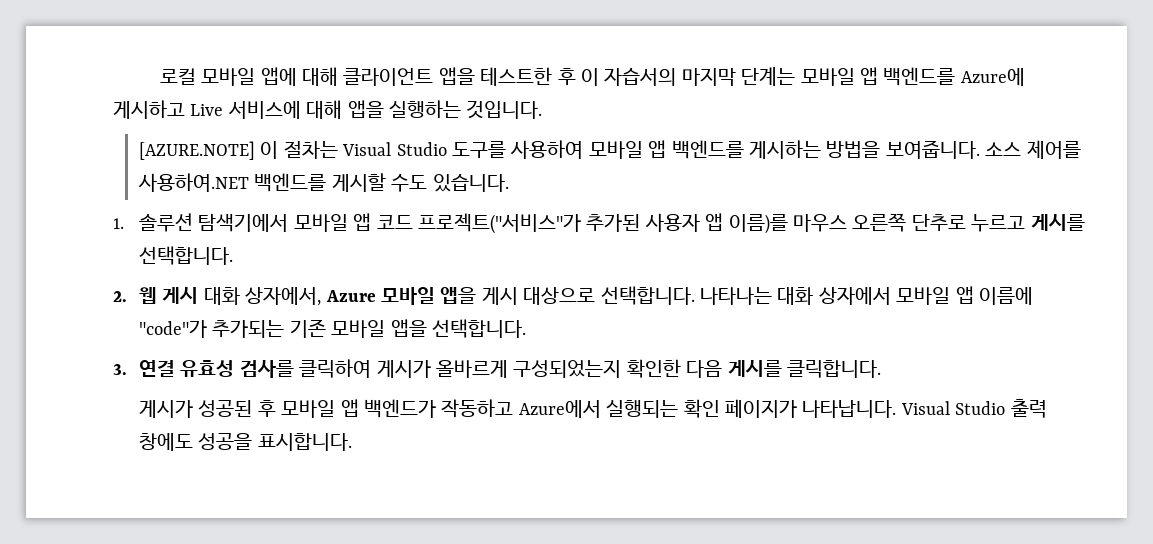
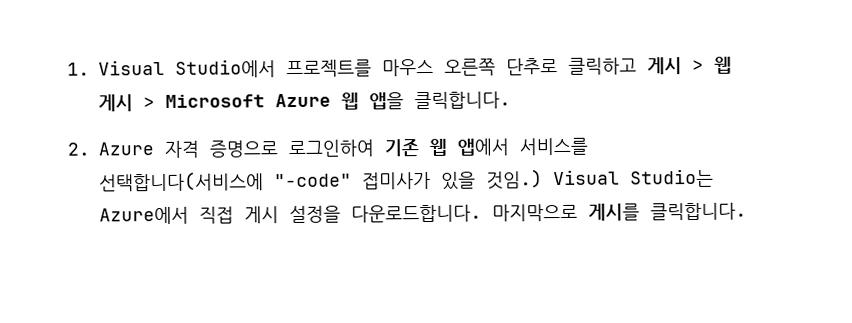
[159,67,1025,86] [113,100,543,119] [138,140,1081,160] [137,173,509,192] [113,213,1085,234] [138,246,233,265] [113,286,1033,306] [138,319,526,338] [113,359,881,378] [138,399,1047,418] [138,433,352,451] 로컬 모바일 앱에 대해 클라이언트 앱을 테스트한 후 이 자습서의 마지막 단계는 모바일 앱 백엔드를 Azure에 게시하고 Live 서비스에 대해 앱을 실행하는 것입니다. // [AZURE.NOTE] 이 절차는 Visual Studio 도구를 사용하여 모바일 앱 백엔드를 게시하는 방법을 보여줍니다. 소스 제어를 사용하여.NET 백엔드를 게시할 수도 있습니다. // 1. 솔루션 탐색기에서 모바일 앱 코드 프로젝트("서비스"가 추가된 사용자 앱 이름)를 마우스 오른쪽 단추로 누르고 게시를 선택합니다. // 2. 웹 게시 대화 상자에서, Azure 모바일 앱을 게시 대상으로 선택합니다. 나타나는 대화 상자에서 모바일 앱 이름에 "code"가 추가되는 기존 모바일 앱을 선택합니다. // 3. 연결 유효성 검사를 클릭하여 게시가 올바르게 구성되었는지 확인한 다음 게시를 클릭합니다. // 게시가 성공된 후 모바일 앱 백엔드가 작동하고 Azure에서 실행되는 확인 페이지가 나타납니다. Visual Studio 출력 창에도 성공을 표시합니다. -> [67,56,732,78] [98,91,511,112] [67,137,588,158] [99,168,714,192] [99,202,747,225] 1. Visual Studio에서 프로젝트를 마우스 오른쪽 단추로 클릭하고 게시 > 웹 게시 > Microsoft Azure 웹 앱을 클릭합니다. // 2. Azure 자격 증명으로 로그인하여 기존 웹 앱에서 서비스를 선택합니다(서비스에 "-code" 접미사가 있을 것임.) Visual Studio는 Azure에서 직접 게시 설정을 다운로드합니다. 마지막으로 게시를 클릭합니다.

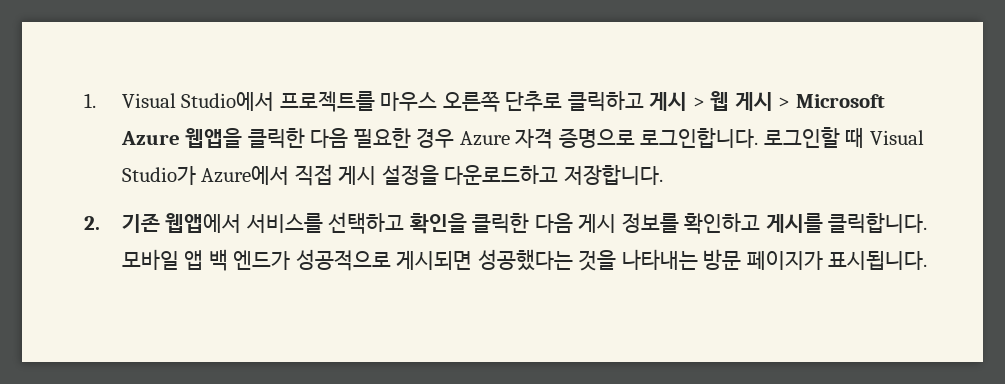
[341,91,511,110] [67,137,588,158] [99,168,714,192] [99,202,747,225] 웹 앱을 클릭합니다. // 2. Azure 자격 증명으로 로그인하여 기존 웹 앱에서 서비스를 선택합니다(서비스에 "-code" 접미사가 있을 것임.) Visual Studio는 Azure에서 직접 게시 설정을 다운로드합니다. 마지막으로 게시를 클릭합니다. -> [185,127,924,149] [121,164,663,186] [84,212,928,234] [121,249,928,271] 웹앱을 클릭한 다음 필요한 경우 Azure 자격 증명으로 로그인합니다. 로그인할 때 Visual Studio가 Azure에서 직접 게시 설정을 다운로드하고 저장합니다. // 2. 기존 웹앱에서 서비스를 선택하고 확인을 클릭한 다음 게시 정보를 확인하고 게시를 클릭합니다. 모바일 앱 백 엔드가 성공적으로 게시되면 성공했다는 것을 나타내는 방문 페이지가 표시됩니다.

